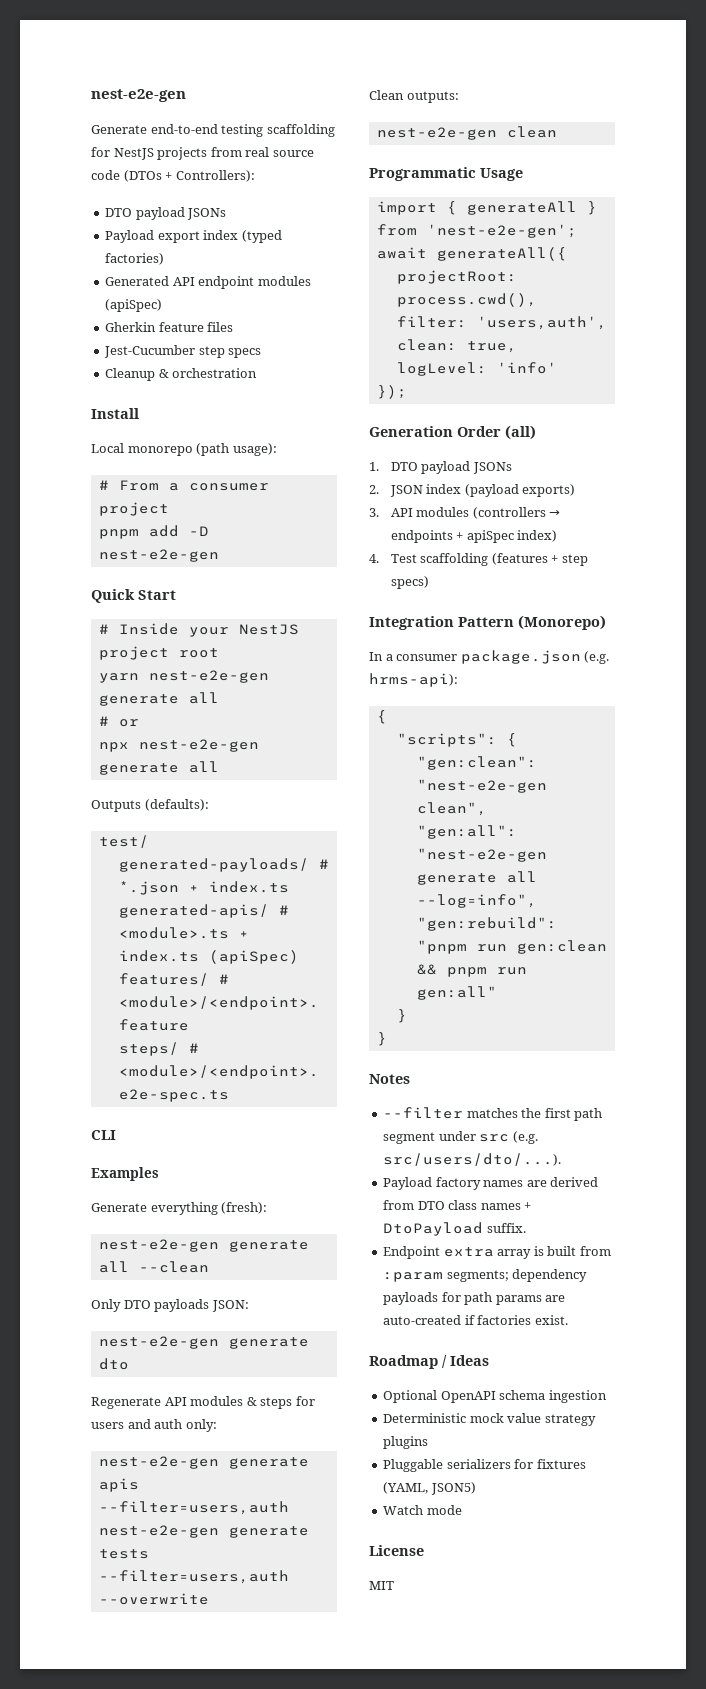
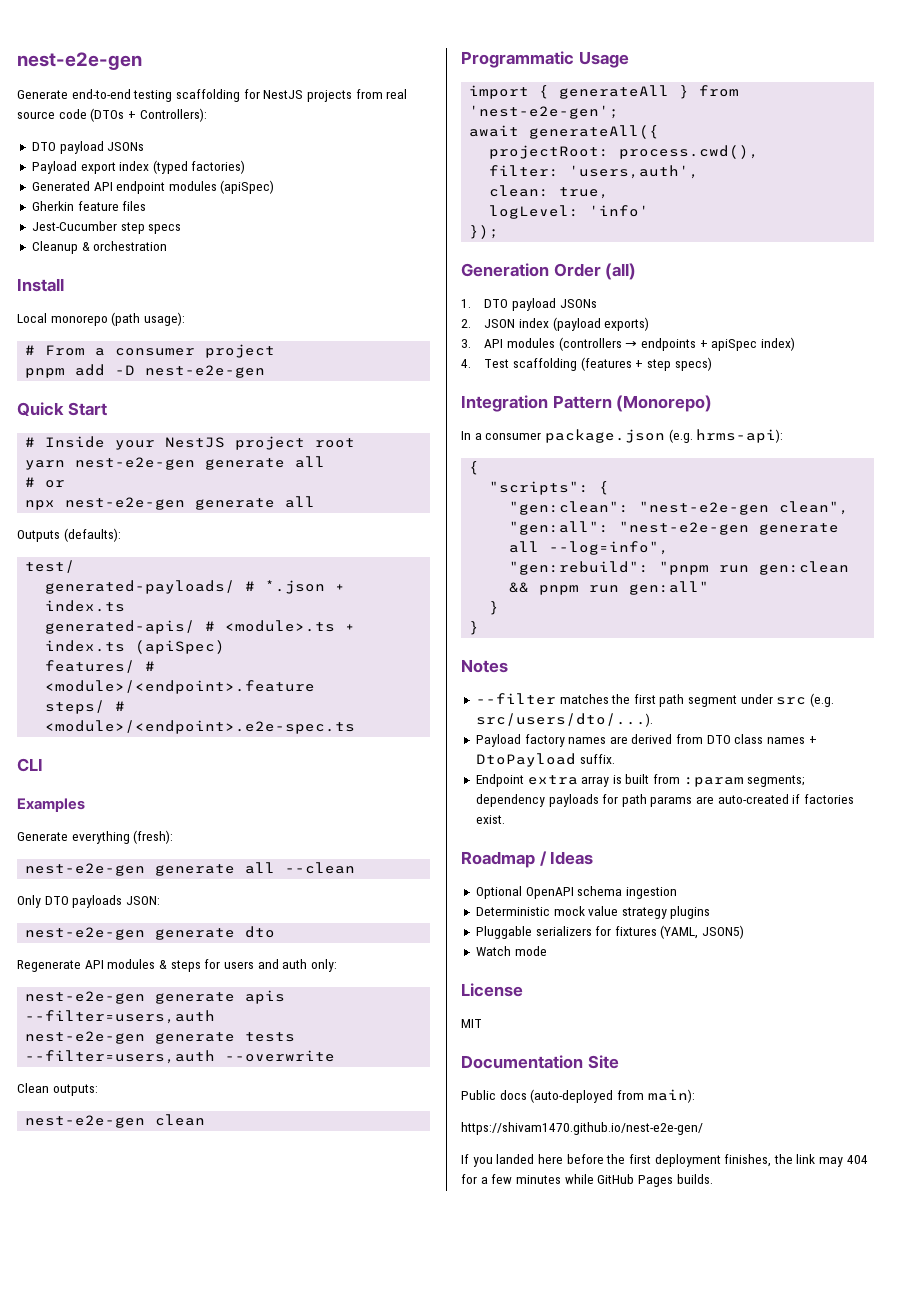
(394, 1585) none -> [461,1055,619,1069] [461,1089,695,1103] [461,1122,703,1135] [461,1154,868,1167] [461,1174,713,1187] // Documentation Site // Public docs (auto-deployed from main): // https://shivam1470.github.io/nest-e2e-gen/ // If you landed here before the first deployment finishes, the link may 404 for a few minutes while GitHub Pages builds.

